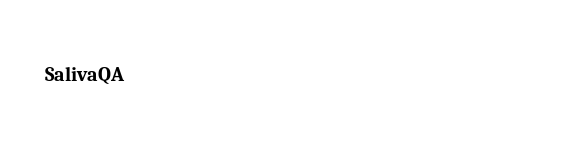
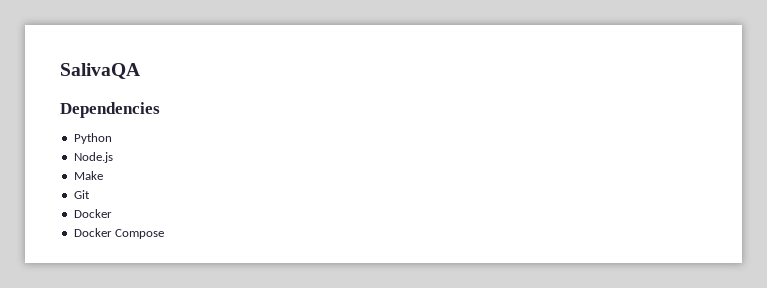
(125, 75) none -> [60,102,160,118] [73,133,112,144] [73,152,113,163] [73,171,103,180] [73,190,90,199] [73,209,112,218] [73,228,165,239] // Dependencies // Python // Node.js // Make // Git // Docker // Docker Compose

